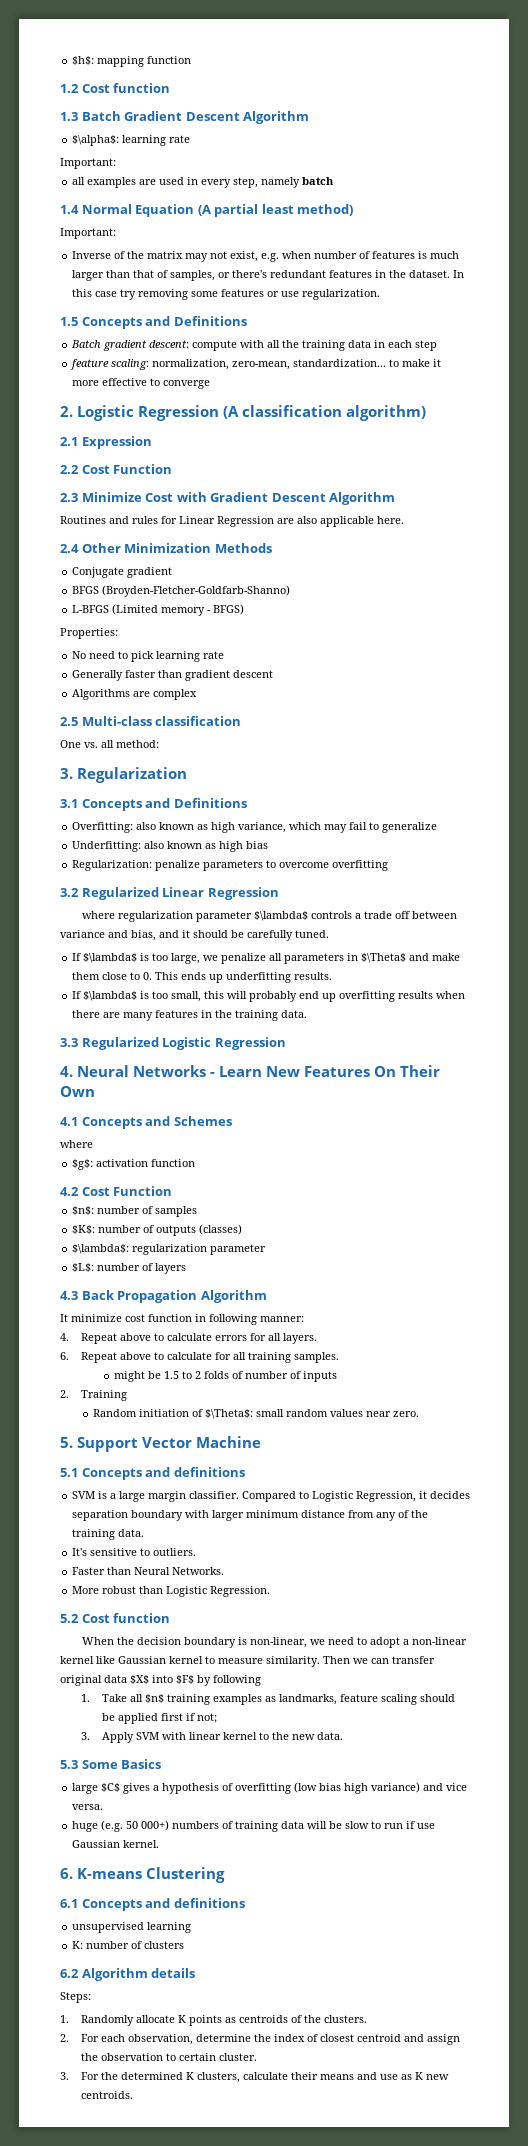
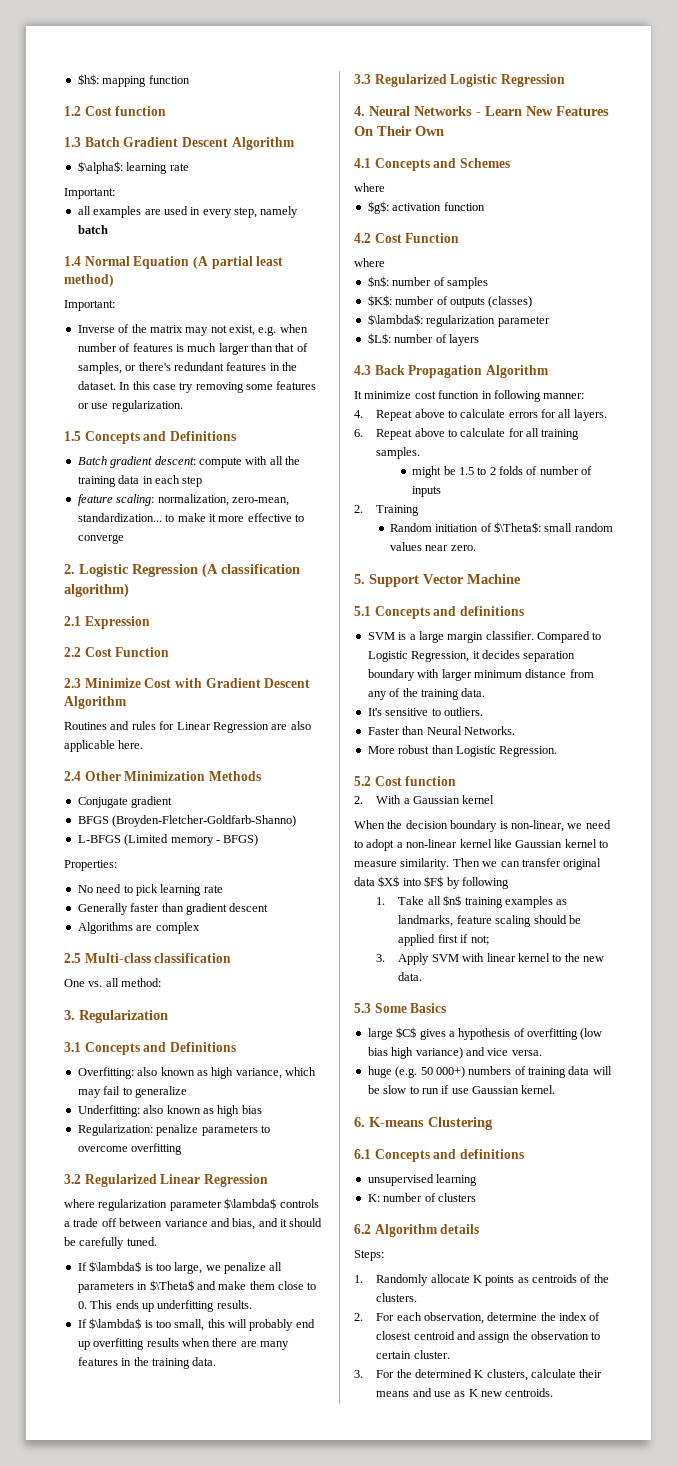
(173, 1191) none -> [354,258,385,267] // where
(171, 1618) none -> [354,795,495,804] // 2. With a Gaussian kernel

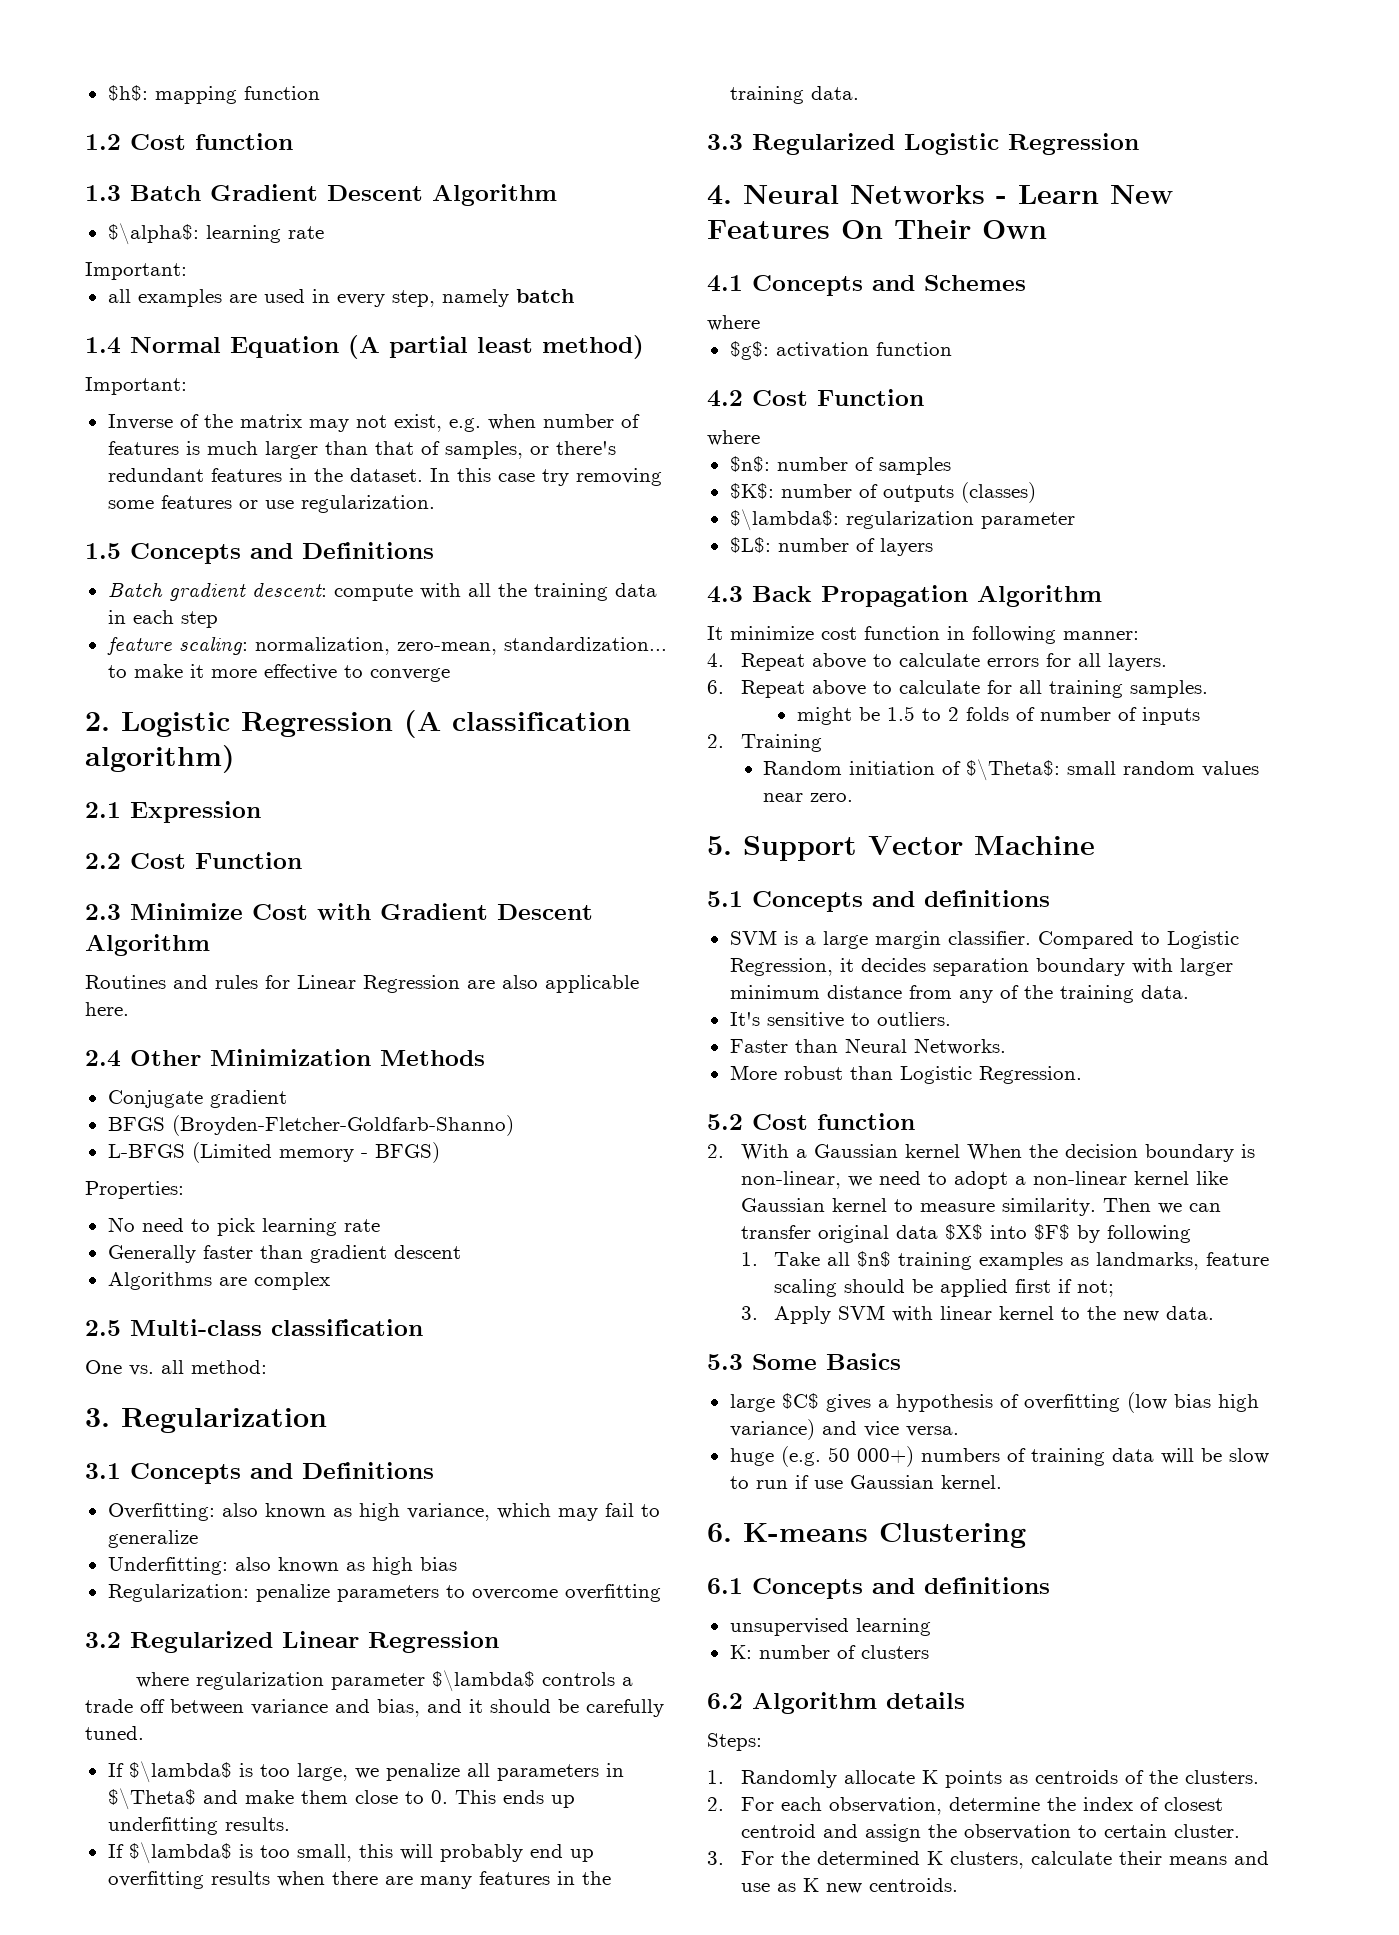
(495, 799) // -> (960, 1151) none

